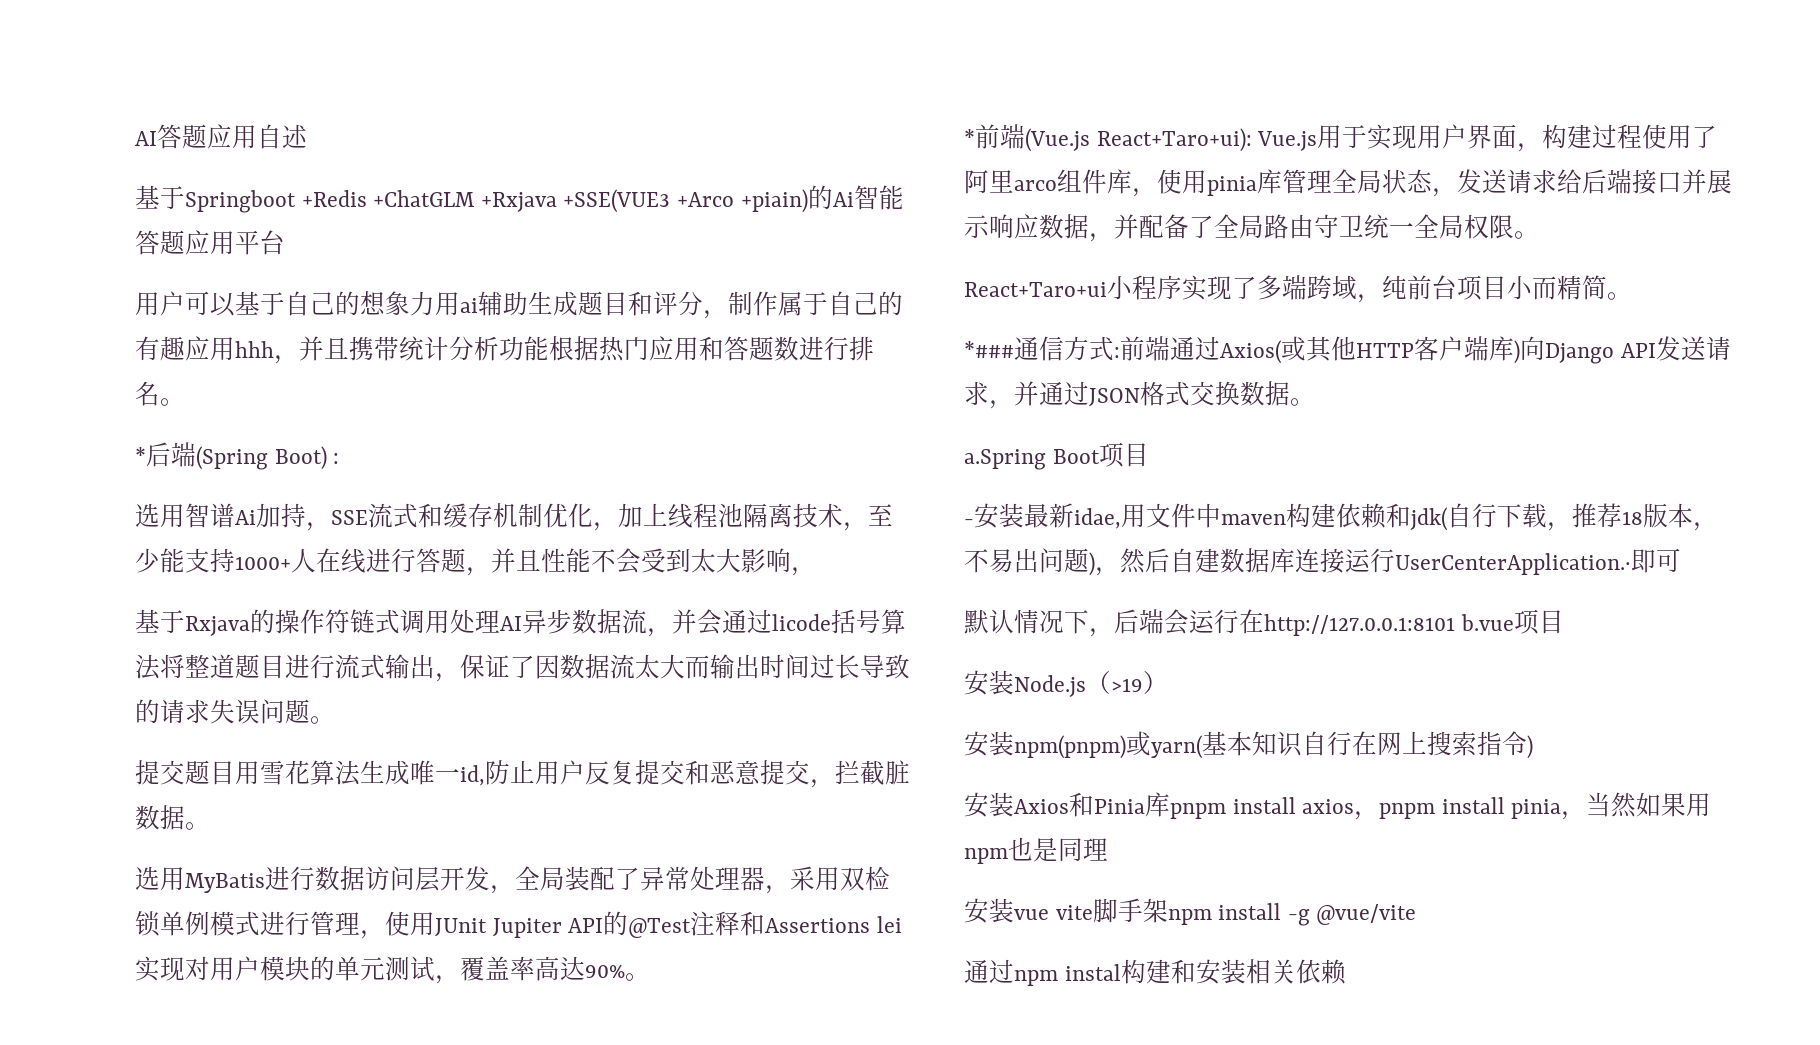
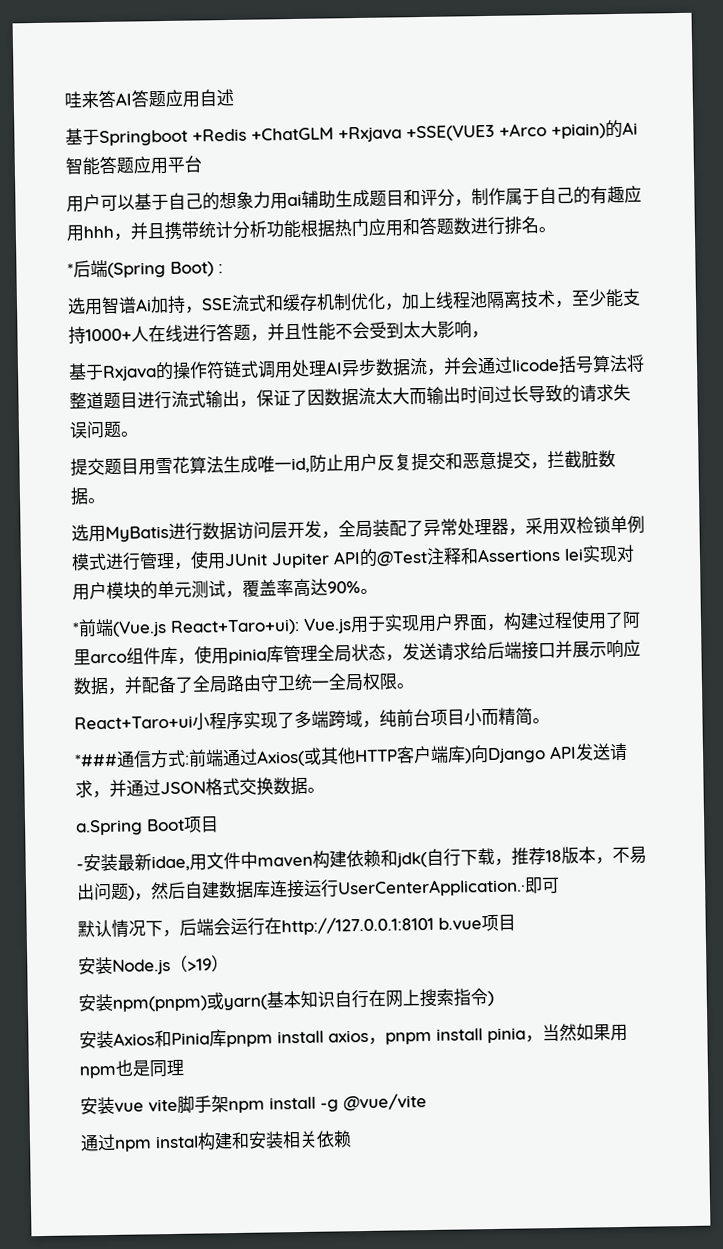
(135, 138) none -> [64,89,116,109] 哇来答

